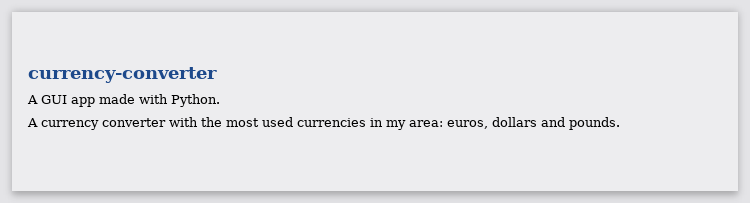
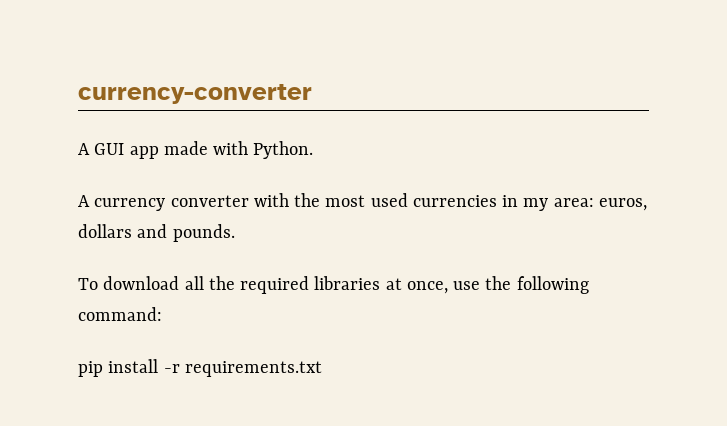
(620, 123) none -> [78,276,589,294] [78,307,162,321] [78,359,322,377] // To download all the required libraries at once, use the following command: // pip install -r requirements.txt

